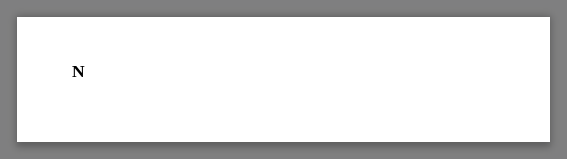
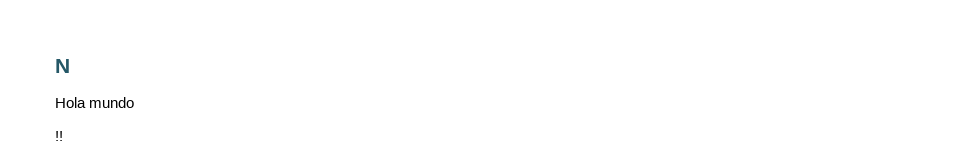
(85, 71) none -> [55,97,135,108] [55,131,63,141] // Hola mundo // !!

